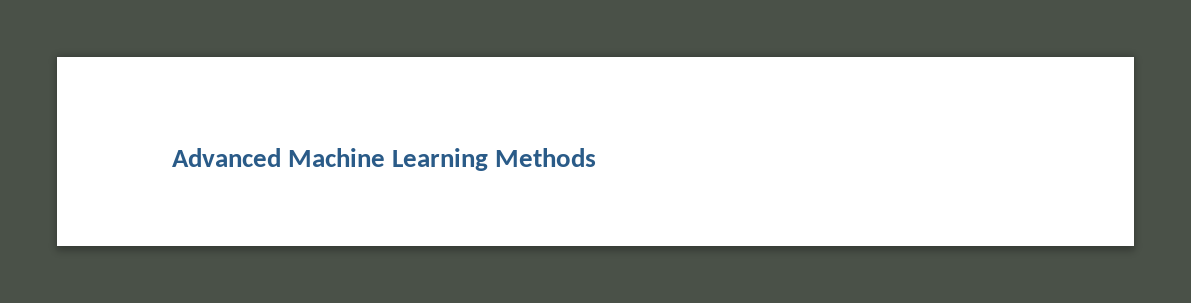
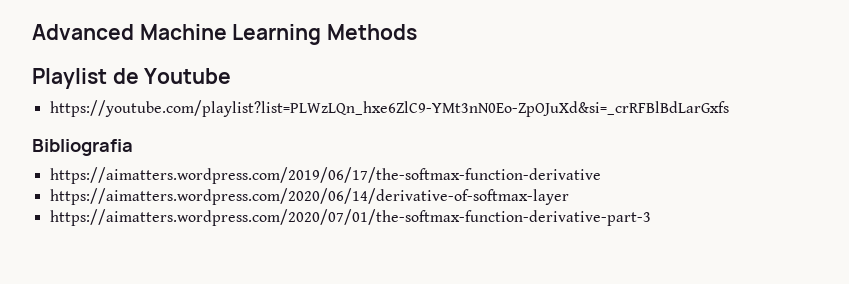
(597, 157) none -> [32,68,232,89] [49,100,729,117] [32,139,133,156] [49,167,601,184] [49,188,569,205] [49,209,651,226] // Playlist de Youtube // https://youtube.com/playlist?list=PLWzLQn_hxe6ZlC9-YMt3nN0Eo-ZpOJuXd&si=_crRFBlBdLarGxfs // Bibliografia // https://aimatters.wordpress.com/2019/06/17/the-softmax-function-derivative // https://aimatters.wordpress.com/2020/06/14/derivative-of-softmax-layer // https://aimatters.wordpress.com/2020/07/01/the-softmax-function-derivative-part-3

